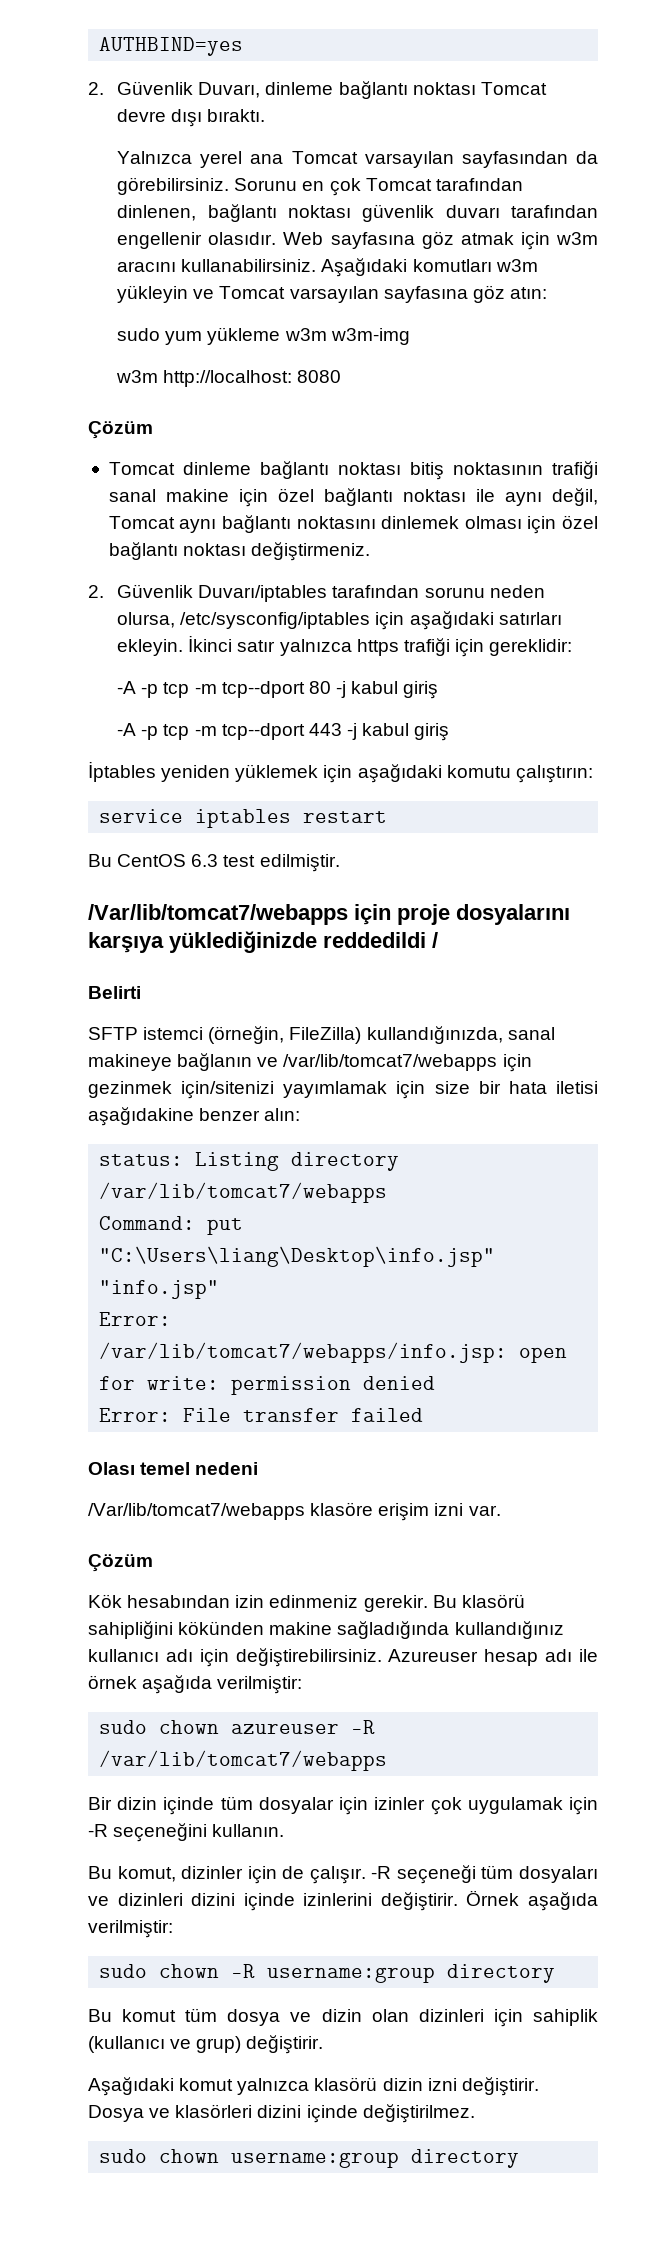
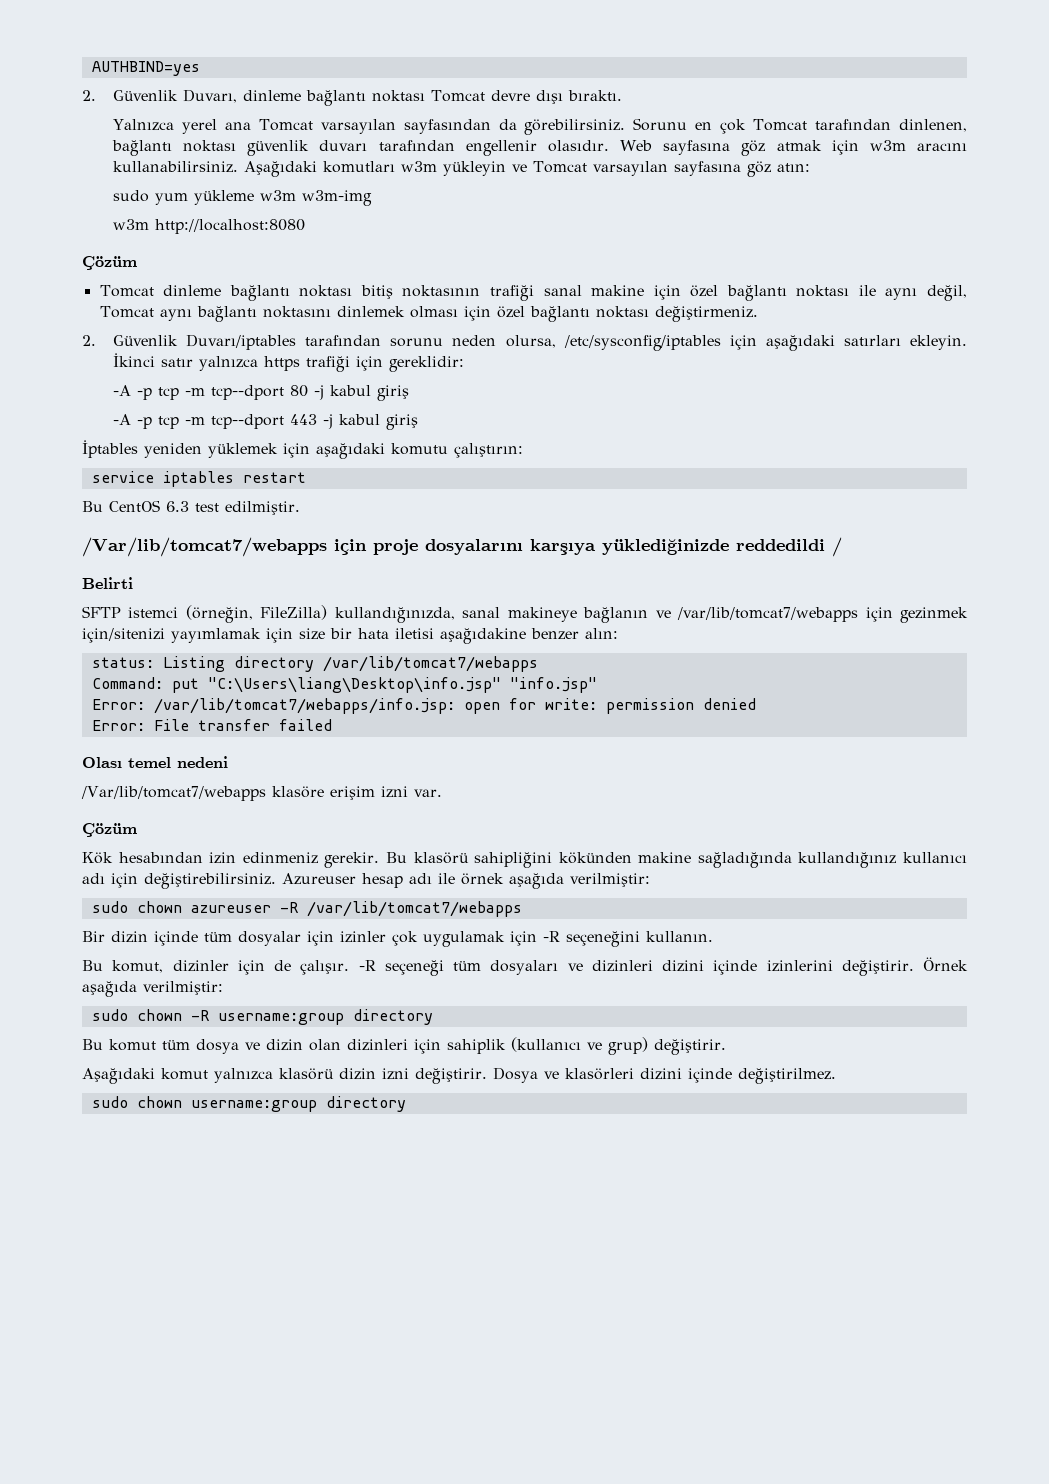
[163,370,342,387] http://localhost: 8080 -> [155,219,306,234] http://localhost:8080

